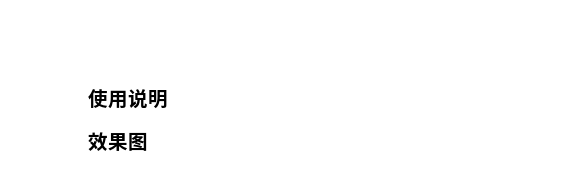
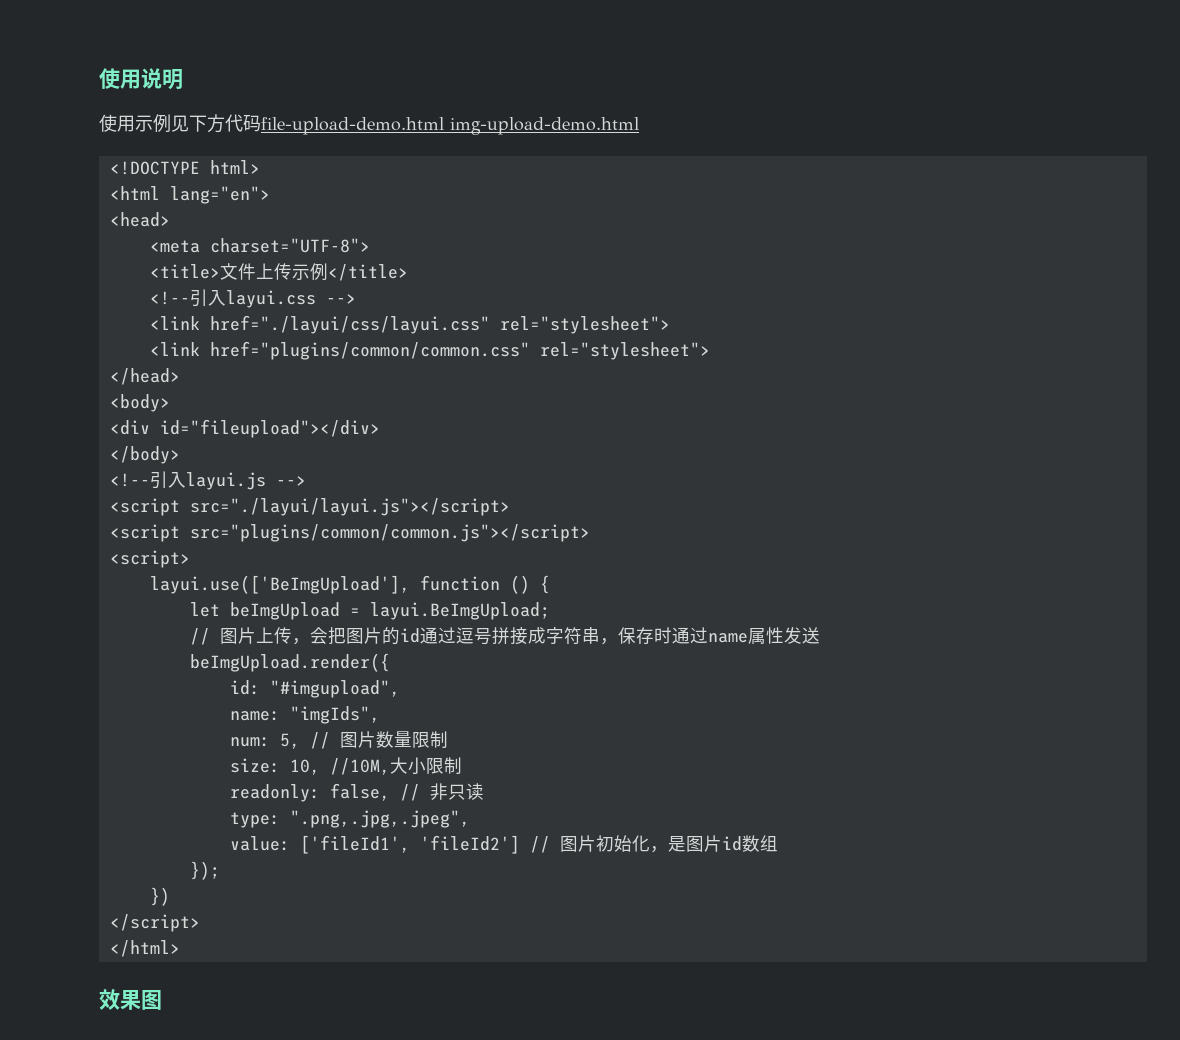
(168, 99) none -> [99,114,639,135] [109,160,260,175] [109,186,270,204] [109,212,170,227] [149,238,370,253] [149,263,408,281] [149,289,356,308] [149,315,670,334] [149,341,710,360] [109,368,180,385] [109,394,170,412] [109,419,380,438] [109,446,180,464] [109,471,306,490] [109,498,510,516] [109,524,590,542] [109,550,190,568] [149,575,550,594] [189,602,550,620] [189,627,820,645] [189,653,390,672] [229,680,400,698] [229,706,380,724] [229,731,448,749] [229,757,462,775] [229,783,484,802] [229,810,470,828] [229,835,778,854] [189,861,220,880] [149,887,170,906] [109,914,200,932] [109,940,180,957] // 使用示例见下方代码file-upload-demo.html img-upload-demo.html // <!DOCTYPE html> // <html lang="en"> // <head> // <meta charset="UTF-8"> // <title>文件上传示例</title> // <!--引入layui.css --> // <link href="./layui/css/layui.css" rel="stylesheet"> // <link href="plugins/common/common.css" rel="stylesheet"> // </head> // <body> // <div id="fileupload"></div> // </body> // <!--引入layui.js --> // <script src="./layui/layui.js"></script> // <script src="plugins/common/common.js"></script> // <script> // layui.use(['BeImgUpload'], function () { // let beImgUpload = layui.BeImgUpload; // // 图片上传，会把图片的id通过逗号拼接成字符串，保存时通过name属性发送 // beImgUpload.render({ // id: "#imgupload", // name: "imgIds", // num: 5, // 图片数量限制 // size: 10, //10M,大小限制 // readonly: false, // 非只读 // type: ".png,.jpg,.jpeg", // value: ['fileId1', 'fileId2'] // 图片初始化，是图片id数组 // }); // }) // </script> // </html>

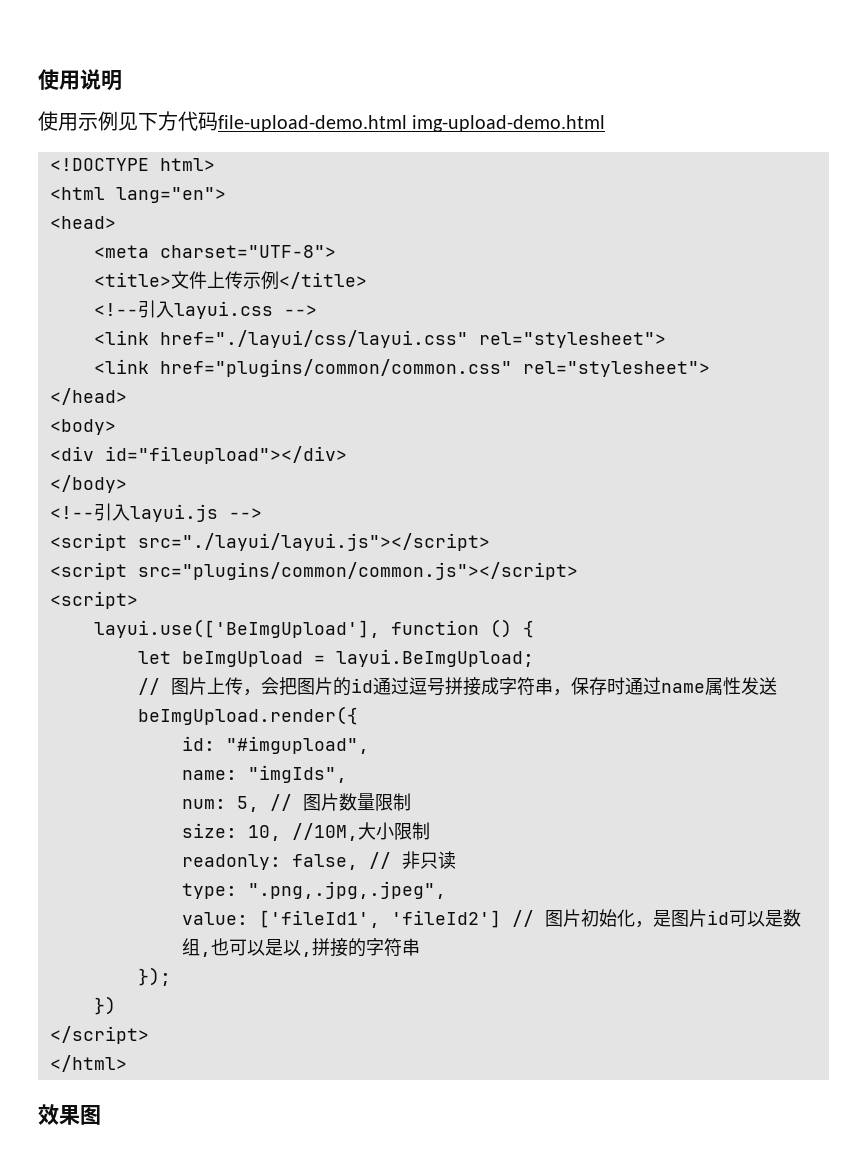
(742, 843) none -> [729,910,783,927] 可以是
(778, 843) none -> [200,938,420,957] ,也可以是以,拼接的字符串

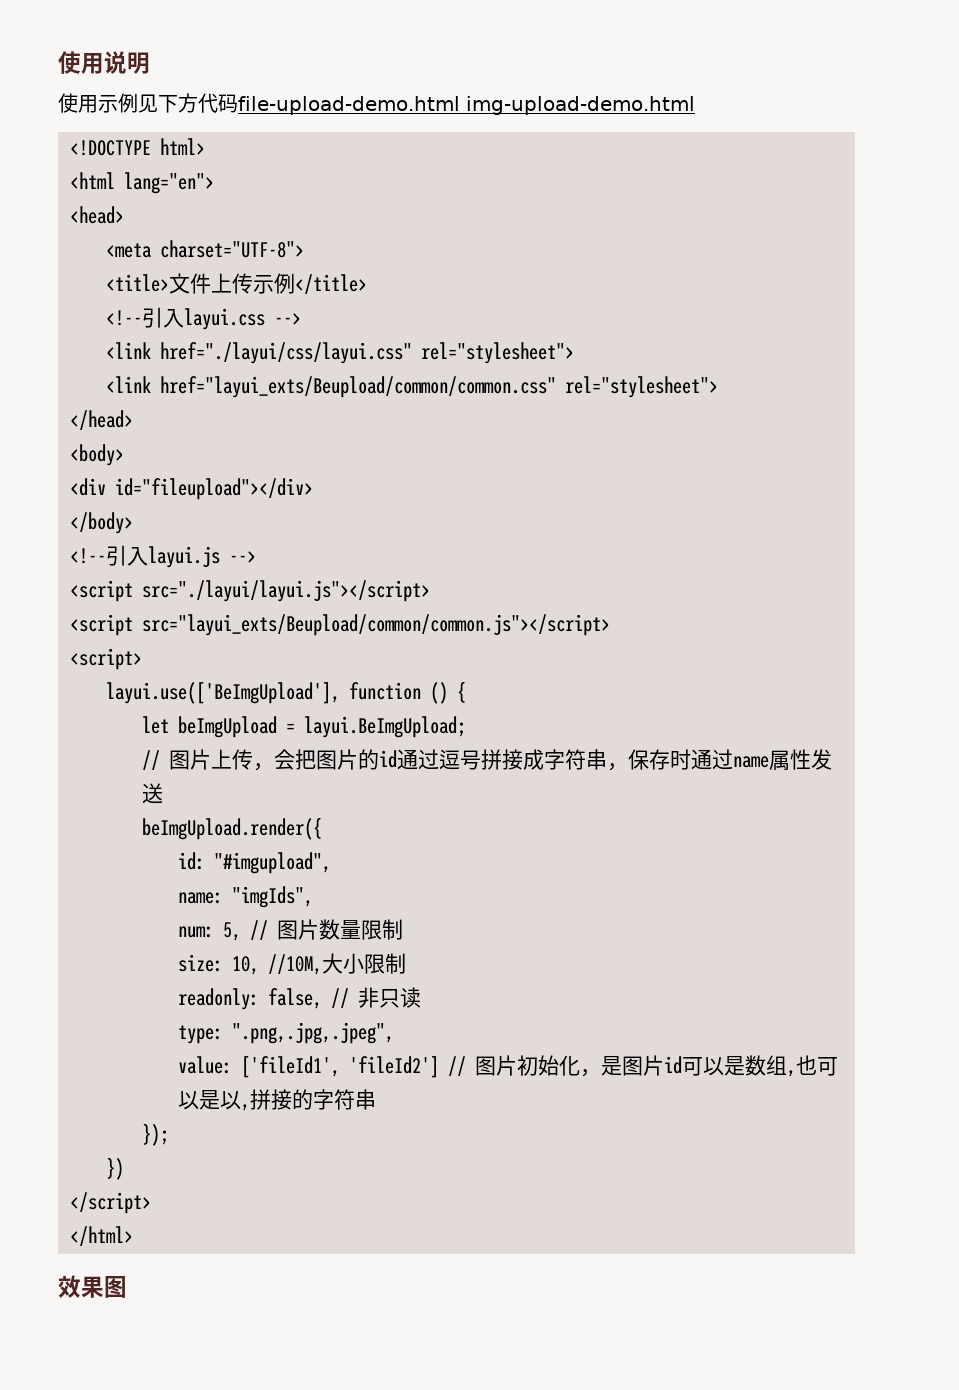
[160,359,512,377] href="plugins/common/common.css" -> [160,376,556,398] href="layui_exts/Beupload/common/common.css"
[138,562,578,580] src="plugins/common/common.js"></script> -> [142,614,610,636] src="layui_exts/Beupload/common/common.js"></script>

